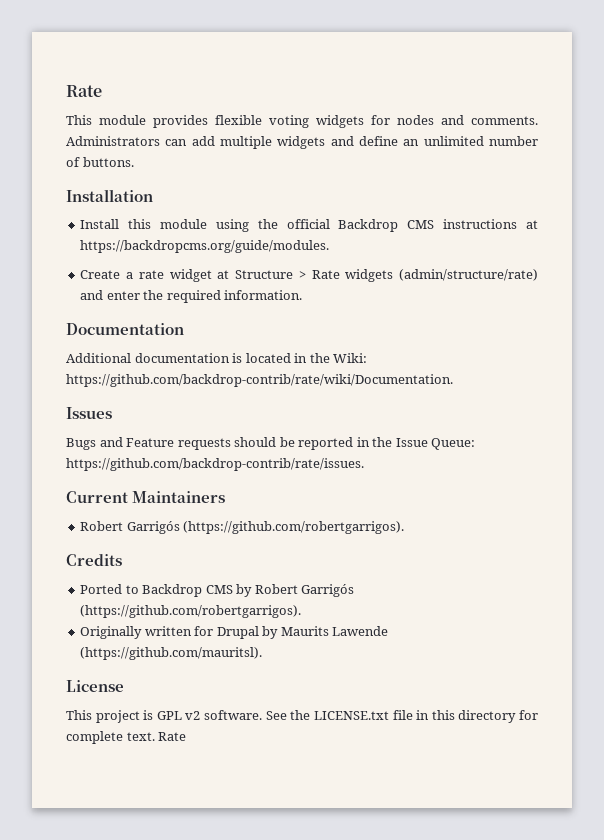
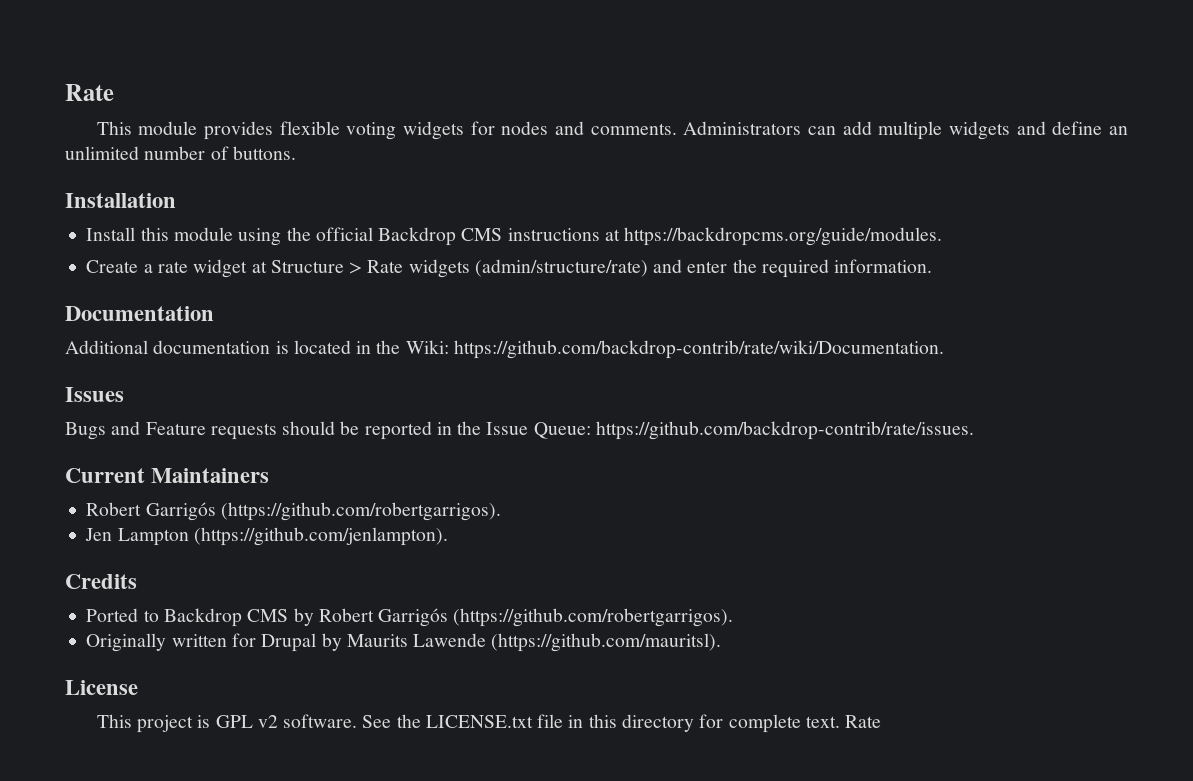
(405, 527) none -> [85,527,448,546] // Jen Lampton (https://github.com/jenlampton).

